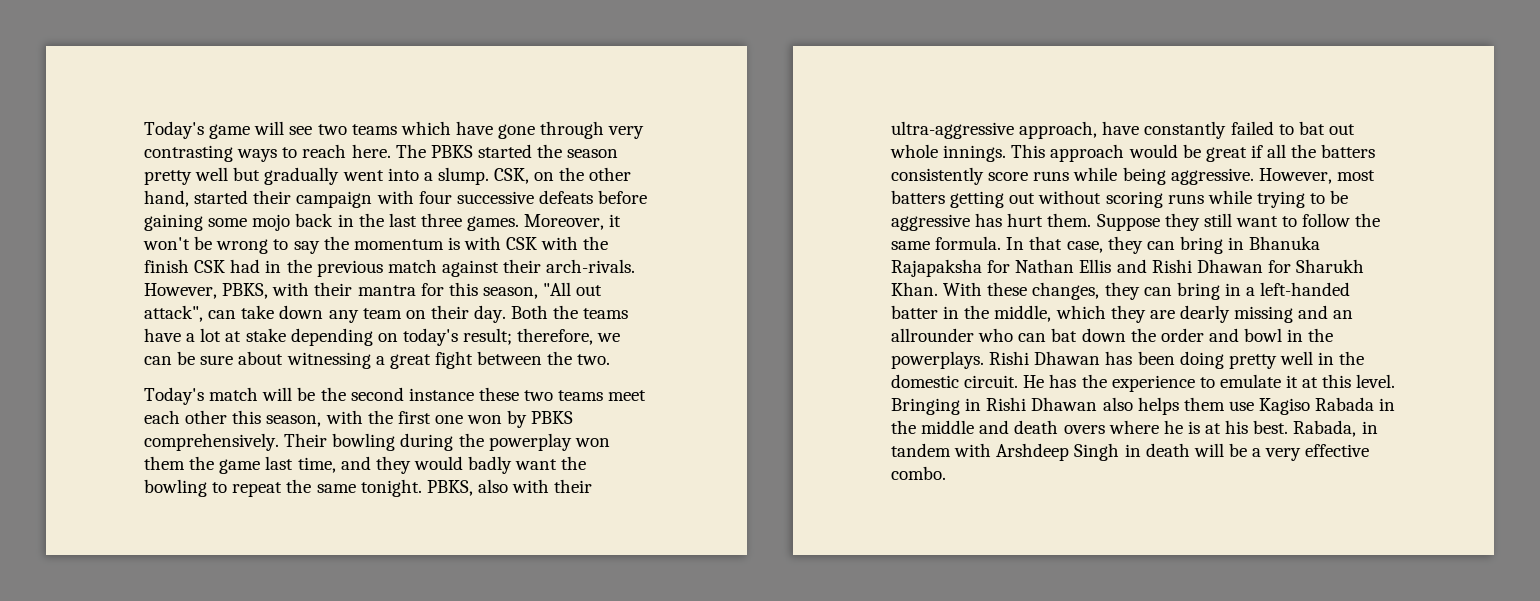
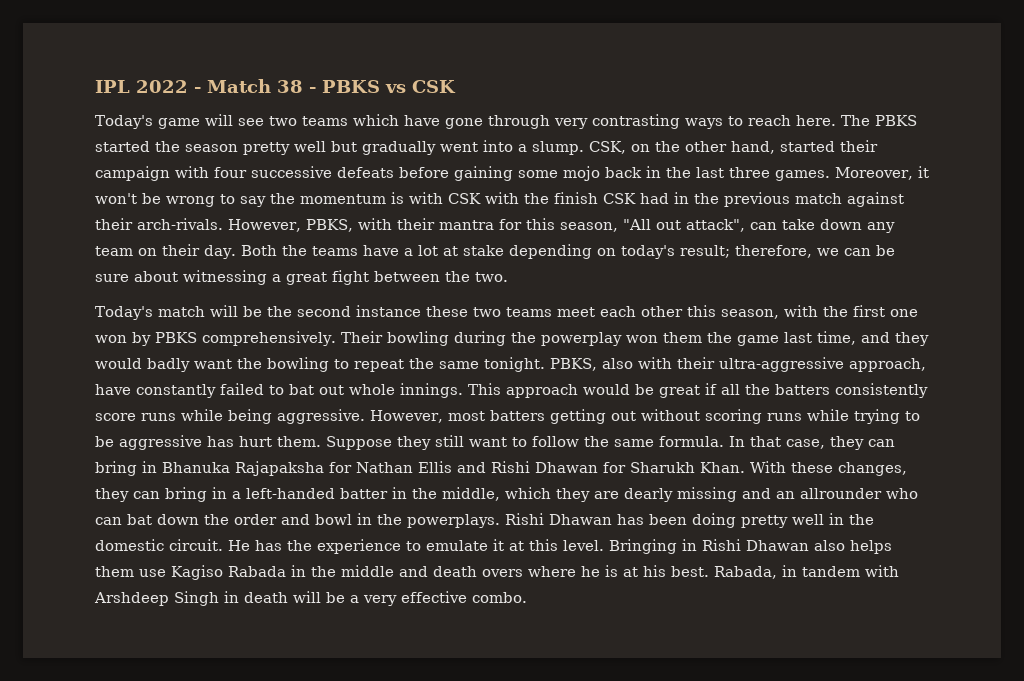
(144, 130) none -> [95,79,456,93] IPL 2022 - Match 38 - PBKS vs CSK //

